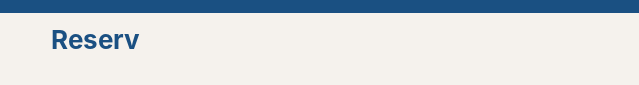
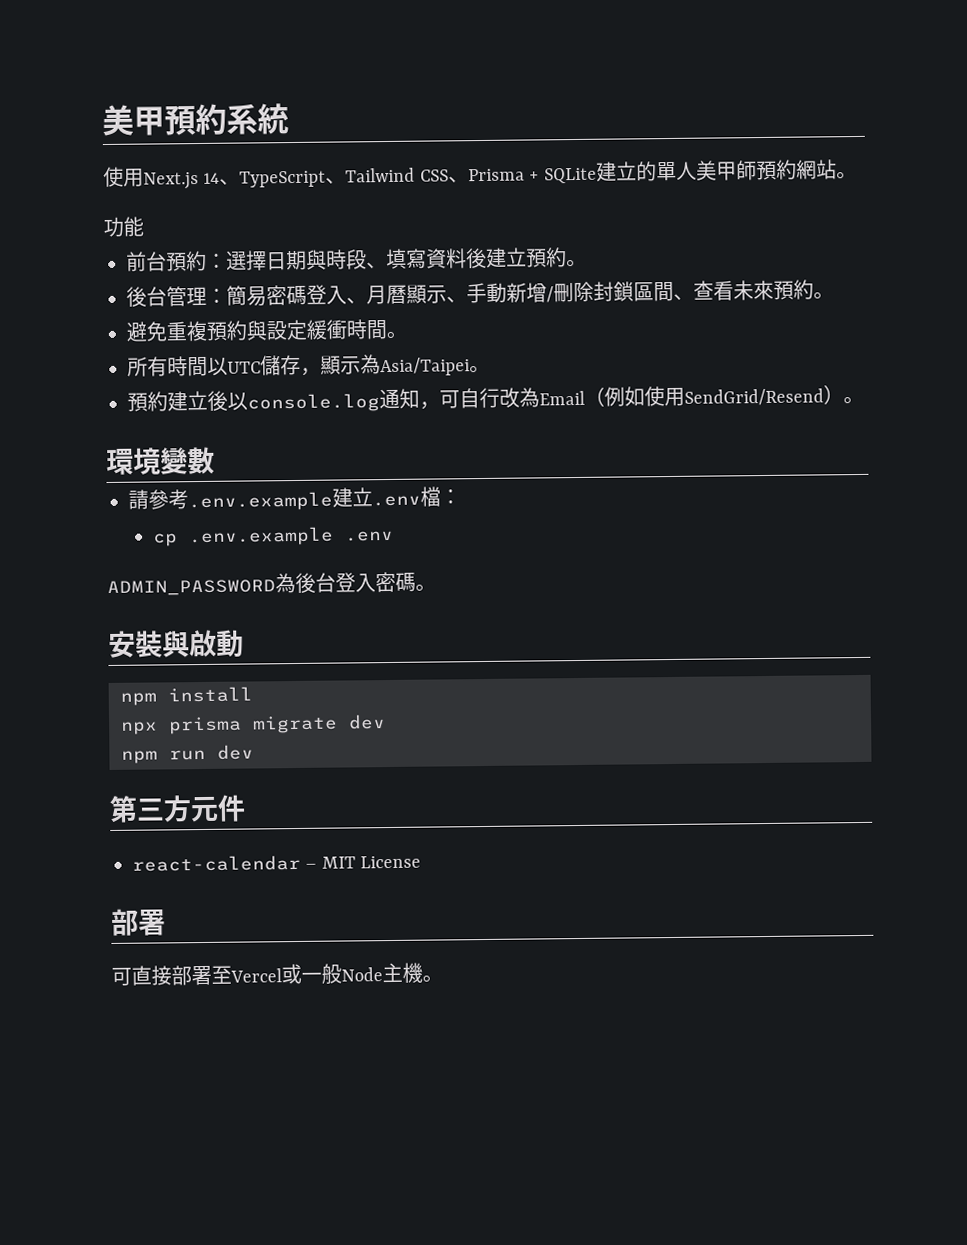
[51,30,140,49] Reserv -> [102,103,289,137] [103,159,857,190] [103,216,144,238] [126,247,587,272] [126,279,834,307] [126,319,407,342] [127,354,490,377] [127,384,864,413] [106,446,215,476] [128,486,461,512] [152,526,394,547] [107,571,436,596] [108,629,244,658] [120,686,253,706] [121,714,386,735] [121,744,254,764] [109,794,246,823] [132,854,422,872] [111,908,166,936] [111,962,443,986] 美甲預約系統 // 使用Next.js 14、TypeScript、Tailwind CSS、Prisma + SQLite建立的單人美甲師預約網站。 // 功能 // 前台預約：選擇日期與時段、填寫資料後建立預約。 // 後台管理：簡易密碼登入、月曆顯示、手動新增/刪除封鎖區間、查看未來預約。 // 避免重複預約與設定緩衝時間。 // 所有時間以UTC儲存，顯示為Asia/Taipei。 // 預約建立後以console.log通知，可自行改為Email（例如使用SendGrid/Resend）。 // 環境變數 // 請參考.env.example建立.env檔： // cp .env.example .env // ADMIN_PASSWORD為後台登入密碼。 // 安裝與啟動 // npm install // npx prisma migrate dev // npm run dev // 第三方元件 // react-calendar – MIT License // 部署 // 可直接部署至Vercel或一般Node主機。

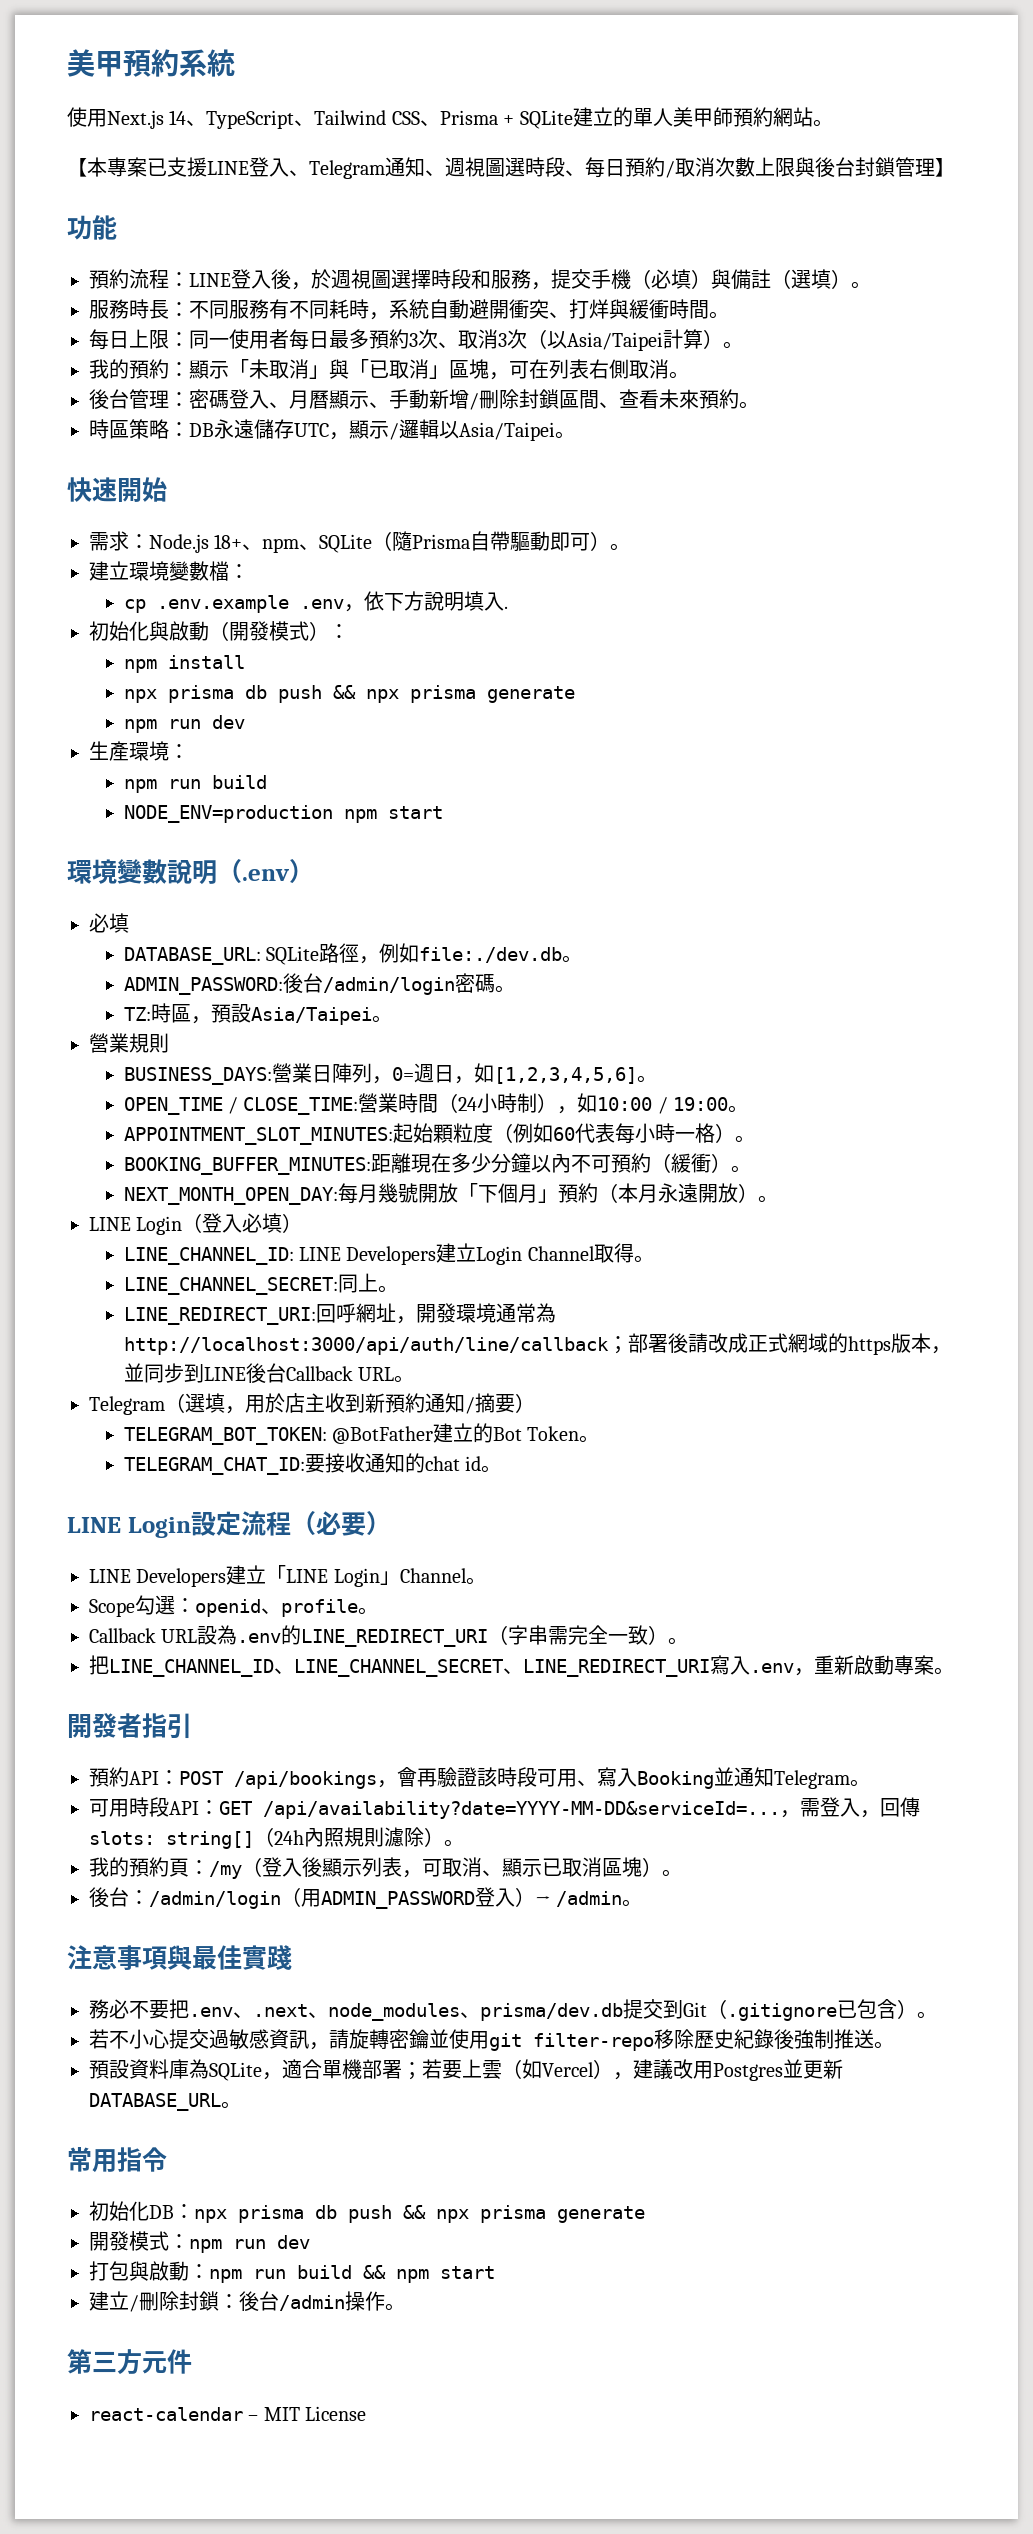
[103,216,144,238] [126,247,567,272] 功能 // 前台預約：選擇日期與時段、填寫資料後建立預約 -> [67,157,955,179] [67,215,117,240] [89,269,871,290] [89,299,729,320] [89,329,743,351] [89,359,669,380] 【本專案已支援LINE登入、Telegram通知、週視圖選時段、每日預約/取消次數上限與後台封鎖管理】 // 功能 // 預約流程：LINE登入後，於週視圖選擇時段和服務，提交手機（必填）與備註（選填）。 // 服務時長：不同服務有不同耗時，系統自動避開衝突、打烊與緩衝時間。 // 每日上限：同一使用者每日最多預約3次、取消3次（以Asia/Taipei計算）。 // 我的預約：顯示「未取消」與「已取消」區塊，可在列表右側取消
[226,285,267,307] 簡易 -> (189, 399) none
[126,319,407,342] [127,354,490,377] [127,384,864,413] [106,446,215,476] [128,487,421,512] 避免重複預約與設定緩衝時間。 // 所有時間以UTC儲存，顯示為Asia/Taipei。 // 預約建立後以console.log通知，可自行改為Email（例如使用SendGrid/Resend）。 // 環境變數 // 請參考.env.example建立.env -> [89,419,575,441] [67,477,167,502] [89,531,631,553] [89,561,209,581] 時區策略：DB永遠儲存UTC，顯示/邏輯以Asia/Taipei。 // 快速開始 // 需求：Node.js 18+、npm、SQLite（隨Prisma自帶驅動即可）。 // 建立環境變數
[107,571,436,596] [108,629,244,658] [120,686,253,706] [121,714,386,735] [121,744,254,764] // ADMIN_PASSWORD為後台登入密碼。 // 安裝與啟動 // npm install // npx prisma migrate dev // npm run dev -> [343,591,508,612] [89,621,349,641] [123,655,245,673] [123,685,575,703] [123,715,245,733] [89,741,189,761] [123,775,267,793] [123,805,443,823] [67,859,314,885] [89,913,129,933] [123,943,583,965] [123,973,515,995] [123,1003,392,1025] [89,1033,169,1053] [123,1063,657,1085] [123,1093,749,1115] [123,1123,755,1145] [123,1153,751,1175] [123,1183,778,1205] [89,1213,303,1235] [123,1243,654,1265] [123,1273,398,1295] [123,1303,556,1325] [123,1333,951,1355] [123,1363,415,1383] [89,1393,535,1415] [123,1423,600,1445] [123,1453,502,1475] [67,1511,391,1538] [89,1565,486,1587] [89,1595,378,1617] [89,1625,689,1647] [89,1655,954,1677] [67,1713,192,1739] [89,1767,870,1789] [89,1797,920,1819] [89,1827,464,1849] [89,1857,682,1879] [89,1887,643,1909] [67,1945,292,1970] [89,1999,937,2021] [89,2029,894,2051] [89,2059,843,2081] [89,2093,241,2111] [67,2147,167,2173] [89,2201,645,2223] [89,2231,310,2253] [89,2261,495,2283] [89,2291,405,2312] ，依下方說明填入. // 初始化與啟動（開發模式）： // npm install // npx prisma db push && npx prisma generate // npm run dev // 生產環境： // npm run build // NODE_ENV=production npm start // 環境變數說明（.env） // 必填 // DATABASE_URL: SQLite路徑，例如file:./dev.db。 // ADMIN_PASSWORD:後台/admin/login密碼。 // TZ:時區，預設Asia/Taipei。 // 營業規則 // BUSINESS_DAYS:營業日陣列，0=週日，如[1,2,3,4,5,6]。 // OPEN_TIME / CLOSE_TIME:營業時間（24小時制），如10:00 / 19:00。 // APPOINTMENT_SLOT_MINUTES:起始顆粒度（例如60代表每小時一格）。 // BOOKING_BUFFER_MINUTES:距離現在多少分鐘以內不可預約（緩衝）。 // NEXT_MONTH_OPEN_DAY:每月幾號開放「下個月」預約（本月永遠開放）。 // LINE Login（登入必填） // LINE_CHANNEL_ID: LINE Developers建立Login Channel取得。 // LINE_CHANNEL_SECRET:同上。 // LINE_REDIRECT_URI:回呼網址，開發環境通常為http://localhost:3000/api/auth/line/callback；部署後請改成正式網域的https版本，並同步到LINE後台Callback URL。 // Telegram（選填，用於店主收到新預約通知/摘要） // TELEGRAM_BOT_TOKEN: @BotFather建立的Bot Token。 // TELEGRAM_CHAT_ID:要接收通知的chat id。 // LINE Login設定流程（必要） // LINE Developers建立「LINE Login」Channel。 // Scope勾選：openid、profile。 // Callback URL設為.env的LINE_REDIRECT_URI（字串需完全一致）。 // 把LINE_CHANNEL_ID、LINE_CHANNEL_SECRET、LINE_REDIRECT_URI寫入.env，重新啟動專案。 // 開發者指引 // 預約API：POST /api/bookings，會再驗證該時段可用、寫入Booking並通知Telegram。 // 可用時段API：GET /api/availability?date=YYYY-MM-DD&serviceId=...，需登入，回傳slots: string[]（24h內照規則濾除）。 // 我的預約頁：/my（登入後顯示列表，可取消、顯示已取消區塊）。 // 後台：/admin/login（用ADMIN_PASSWORD登入）→ /admin。 // 注意事項與最佳實踐 // 務必不要把.env、.next、node_modules、prisma/dev.db提交到Git（.gitignore已包含）。 // 若不小心提交過敏感資訊，請旋轉密鑰並使用git filter-repo移除歷史紀錄後強制推送。 // 預設資料庫為SQLite，適合單機部署；若要上雲（如Vercel），建議改用Postgres並更新DATABASE_URL。 // 常用指令 // 初始化DB：npx prisma db push && npx prisma generate // 開發模式：npm run dev // 打包與啟動：npm run build && npm start // 建立/刪除封鎖：後台/admin操作。
[111,908,166,936] [111,962,443,986] // 部署 // 可直接部署至Vercel或一般Node主機。 -> (367, 2413) none

